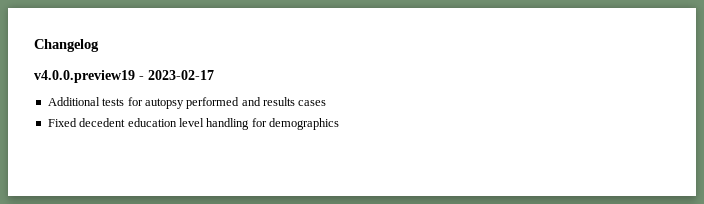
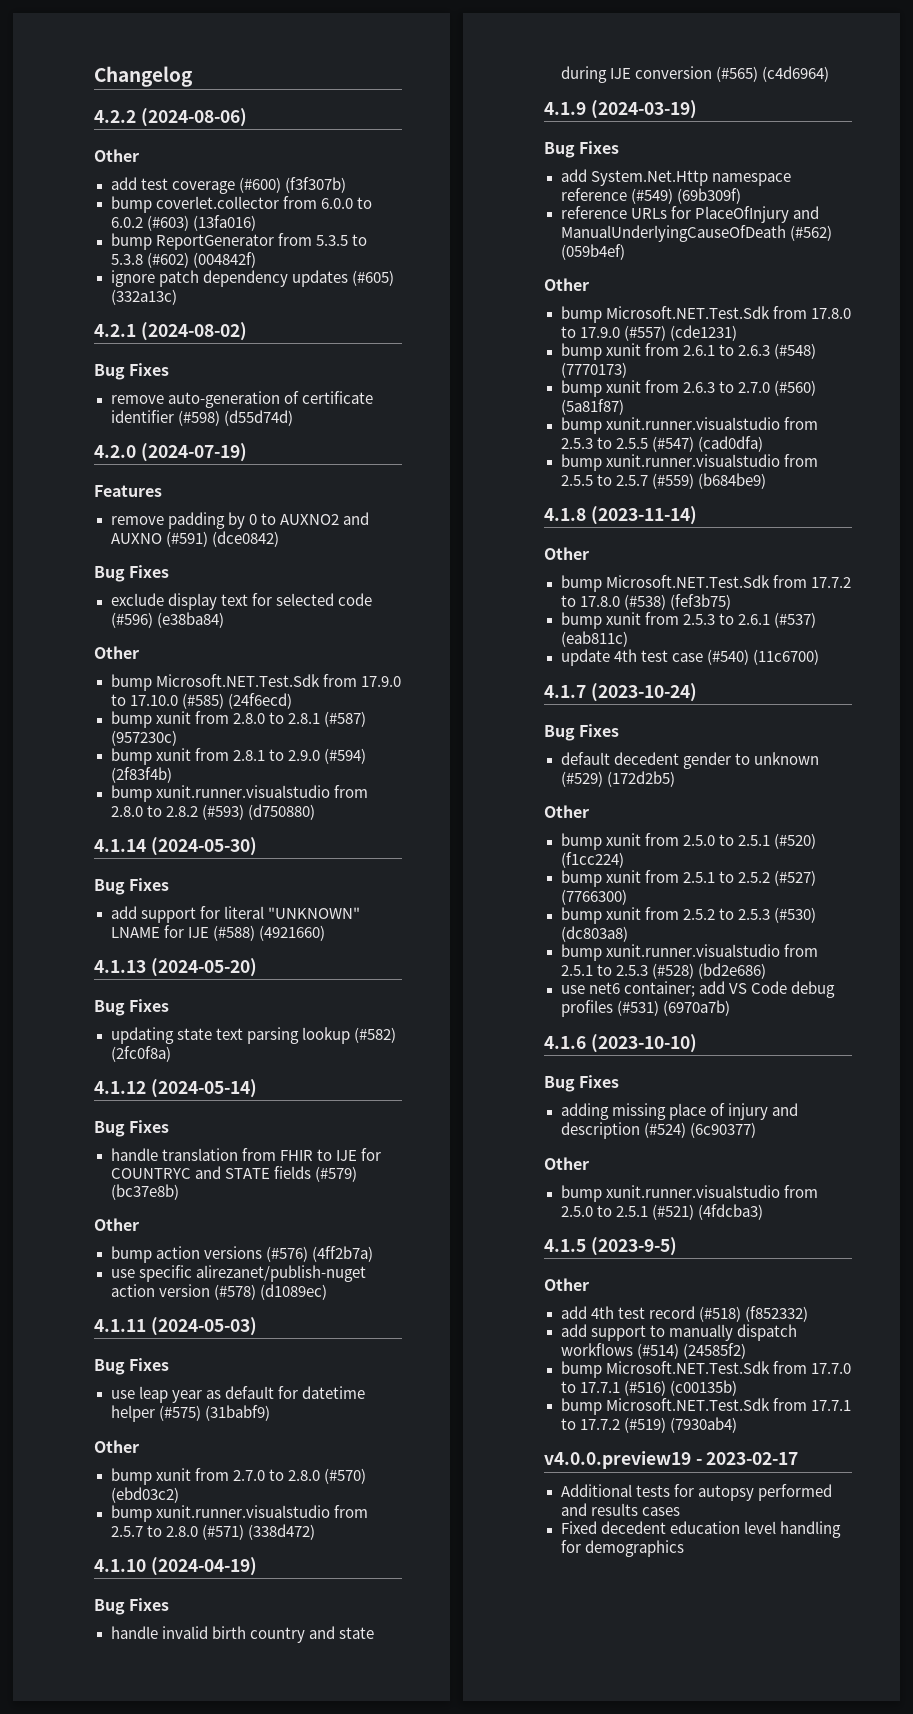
(99, 45) none -> [94,108,247,127] [94,149,139,162] [110,177,346,194] [110,196,372,213] [110,215,256,231] [110,233,367,250] [110,252,256,268] [110,270,394,287] [110,289,177,305] [94,322,247,341] [94,363,170,380] [110,391,373,408] [110,410,293,426] [94,443,247,462] [94,485,162,497] [110,512,369,529] [110,531,279,547] [94,565,170,582] [110,593,372,610] [110,612,224,628] [94,646,139,659] [110,674,401,691] [110,693,292,709] [110,711,366,728] [110,730,177,746] [110,748,366,765] [110,767,172,783] [110,785,368,802] [110,804,315,820] [94,837,257,856] [94,878,170,895] [110,906,360,923] [110,925,325,941] [94,958,257,977] [94,999,170,1016] [110,1027,396,1044] [110,1046,171,1062] [94,1079,257,1098] [94,1120,170,1137] [110,1148,381,1161] [110,1166,357,1182] [110,1184,179,1200] [94,1218,139,1231] [110,1246,373,1263] [110,1265,366,1282] [110,1284,327,1300] [94,1317,257,1336] [94,1358,170,1375] [110,1386,365,1403] [110,1405,270,1422] [94,1440,139,1453] [110,1468,366,1485] [110,1487,179,1503] [110,1505,368,1522] [110,1524,315,1540] [94,1557,257,1576] [94,1598,170,1615] [110,1626,374,1643] [560,66,829,83] [544,100,697,119] [544,141,620,158] [560,169,791,186] [560,188,741,204] [560,206,819,223] [560,225,832,242] [560,244,625,260] [544,278,589,291] [560,306,851,323] [560,325,737,341] [560,343,816,360] [560,362,627,378] [560,380,816,397] [560,399,624,415] [560,417,818,434] [560,436,763,452] [560,454,818,471] [560,473,766,489] [544,506,697,525] [544,547,589,560] [560,575,851,592] [560,594,731,610] [560,612,816,629] [560,631,628,647] [560,649,819,666] [544,683,697,702] [544,724,620,741] [560,752,819,769] [560,771,675,787] [544,805,589,818] [560,833,816,850] [560,852,624,868] [560,870,816,887] [560,889,627,905] [560,907,816,924] [560,926,628,942] [560,944,818,961] [560,963,766,979] [560,981,835,998] [560,1000,730,1017] [544,1034,697,1053] [544,1075,620,1092] [560,1103,798,1120] [560,1122,756,1139] [544,1157,589,1170] [560,1185,818,1202] [560,1204,763,1220] [544,1237,677,1256] [544,1278,589,1291] [560,1306,808,1322] [560,1324,797,1341] [560,1343,746,1359] [560,1361,851,1378] [560,1380,737,1396] [560,1398,851,1415] [560,1417,737,1433] // 4.2.2 (2024-08-06) // Other // add test coverage (#600) (f3f307b) // bump coverlet.collector from 6.0.0 to 6.0.2 (#603) (13fa016) // bump ReportGenerator from 5.3.5 to 5.3.8 (#602) (004842f) // ignore patch dependency updates (#605) (332a13c) // 4.2.1 (2024-08-02) // Bug Fixes // remove auto-generation of certificate identifier (#598) (d55d74d) // 4.2.0 (2024-07-19) // Features // remove padding by 0 to AUXNO2 and AUXNO (#591) (dce0842) // Bug Fixes // exclude display text for selected code (#596) (e38ba84) // Other // bump Microsoft.NET.Test.Sdk from 17.9.0 to 17.10.0 (#585) (24f6ecd) // bump xunit from 2.8.0 to 2.8.1 (#587) (957230c) // bump xunit from 2.8.1 to 2.9.0 (#594) (2f83f4b) // bump xunit.runner.visualstudio from 2.8.0 to 2.8.2 (#593) (d750880) // 4.1.14 (2024-05-30) // Bug Fixes // add support for literal "UNKNOWN" LNAME for IJE (#588) (4921660) // 4.1.13 (2024-05-20) // Bug Fixes // updating state text parsing lookup (#582) (2fc0f8a) // 4.1.12 (2024-05-14) // Bug Fixes // handle translation from FHIR to IJE for COUNTRYC and STATE fields (#579) (bc37e8b) // Other // bump action versions (#576) (4ff2b7a) // use specific alirezanet/publish-nuget action version (#578) (d1089ec) // 4.1.11 (2024-05-03) // Bug Fixes // use leap year as default for datetime helper (#575) (31babf9) // Other // bump xunit from 2.7.0 to 2.8.0 (#570) (ebd03c2) // bump xunit.runner.visualstudio from 2.5.7 to 2.8.0 (#571) (338d472) // 4.1.10 (2024-04-19) // Bug Fixes // handle invalid birth country and state during IJE conversion (#565) (c4d6964) // 4.1.9 (2024-03-19) // Bug Fixes // add System.Net.Http namespace reference (#549) (69b309f) // reference URLs for PlaceOfInjury and ManualUnderlyingCauseOfDeath (#562) (059b4ef) // Other // bump Microsoft.NET.Test.Sdk from 17.8.0 to 17.9.0 (#557) (cde1231) // bump xunit from 2.6.1 to 2.6.3 (#548) (7770173) // bump xunit from 2.6.3 to 2.7.0 (#560) (5a81f87) // bump xunit.runner.visualstudio from 2.5.3 to 2.5.5 (#547) (cad0dfa) // bump xunit.runner.visualstudio from 2.5.5 to 2.5.7 (#559) (b684be9) // 4.1.8 (2023-11-14) // Other // bump Microsoft.NET.Test.Sdk from 17.7.2 to 17.8.0 (#538) (fef3b75) // bump xunit from 2.5.3 to 2.6.1 (#537) (eab811c) // update 4th test case (#540) (11c6700) // 4.1.7 (2023-10-24) // Bug Fixes // default decedent gender to unknown (#529) (172d2b5) // Other // bump xunit from 2.5.0 to 2.5.1 (#520) (f1cc224) // bump xunit from 2.5.1 to 2.5.2 (#527) (7766300) // bump xunit from 2.5.2 to 2.5.3 (#530) (dc803a8) // bump xunit.runner.visualstudio from 2.5.1 to 2.5.3 (#528) (bd2e686) // use net6 container; add VS Code debug profiles (#531) (6970a7b) // 4.1.6 (2023-10-10) // Bug Fixes // adding missing place of injury and description (#524) (6c90377) // Other // bump xunit.runner.visualstudio from 2.5.0 to 2.5.1 (#521) (4fdcba3) // 4.1.5 (2023-9-5) // Other // add 4th test record (#518) (f852332) // add support to manually dispatch workflows (#514) (24585f2) // bump Microsoft.NET.Test.Sdk from 17.7.0 to 17.7.1 (#516) (c00135b) // bump Microsoft.NET.Test.Sdk from 17.7.1 to 17.7.2 (#519) (7930ab4)

